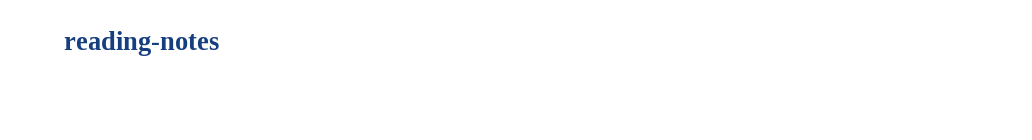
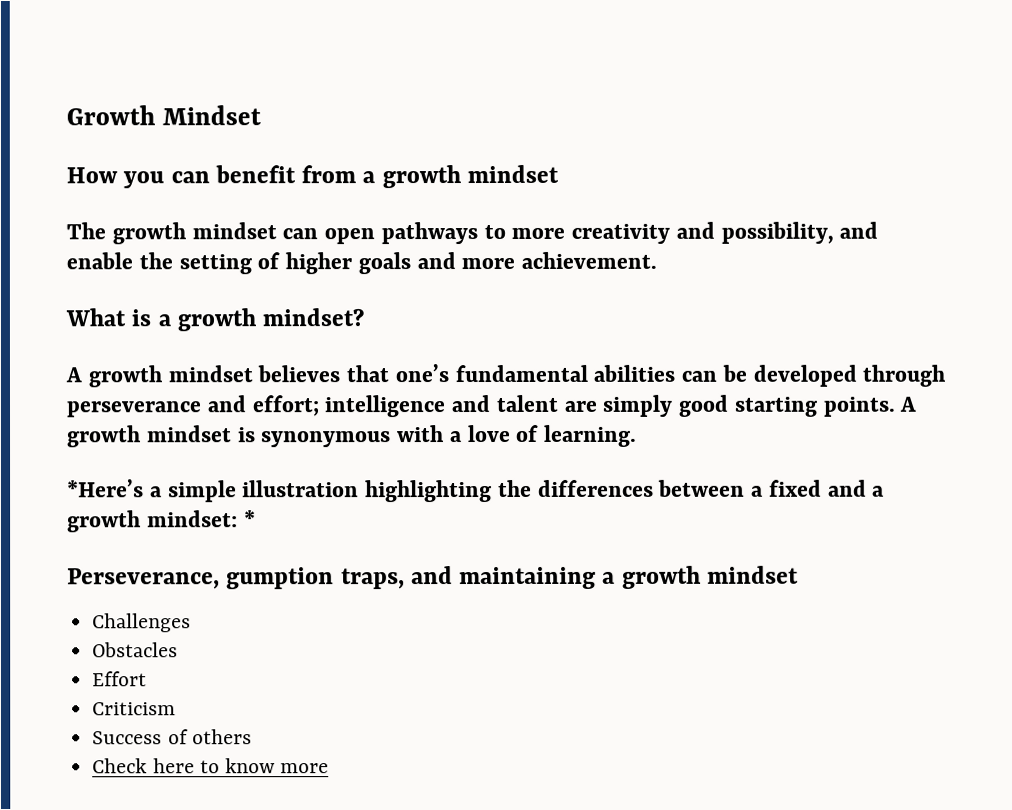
[64,31,219,56] reading-notes -> [66,105,261,126] [66,164,560,189] [66,221,879,245] [66,251,657,275] [65,308,365,332] [65,364,946,388] [66,394,918,418] [67,424,637,448] [67,479,886,503] [67,510,256,533] [67,565,800,590] [92,613,192,633] [92,642,179,658] [92,671,148,687] [92,702,177,716] [92,729,252,745] [92,758,330,774] Growth Mindset // How you can benefit from a growth mindset // The growth mindset can open pathways to more creativity and possibility, and enable the setting of higher goals and more achievement. // What is a growth mindset? // A growth mindset believes that one’s fundamental abilities can be developed through perseverance and effort; intelligence and talent are simply good starting points. A growth mindset is synonymous with a love of learning. // *Here’s a simple illustration highlighting the differences between a fixed and a growth mindset: * // Perseverance, gumption traps, and maintaining a growth mindset // Challenges // Obstacles // Effort // Criticism // Success of others // Check here to know more

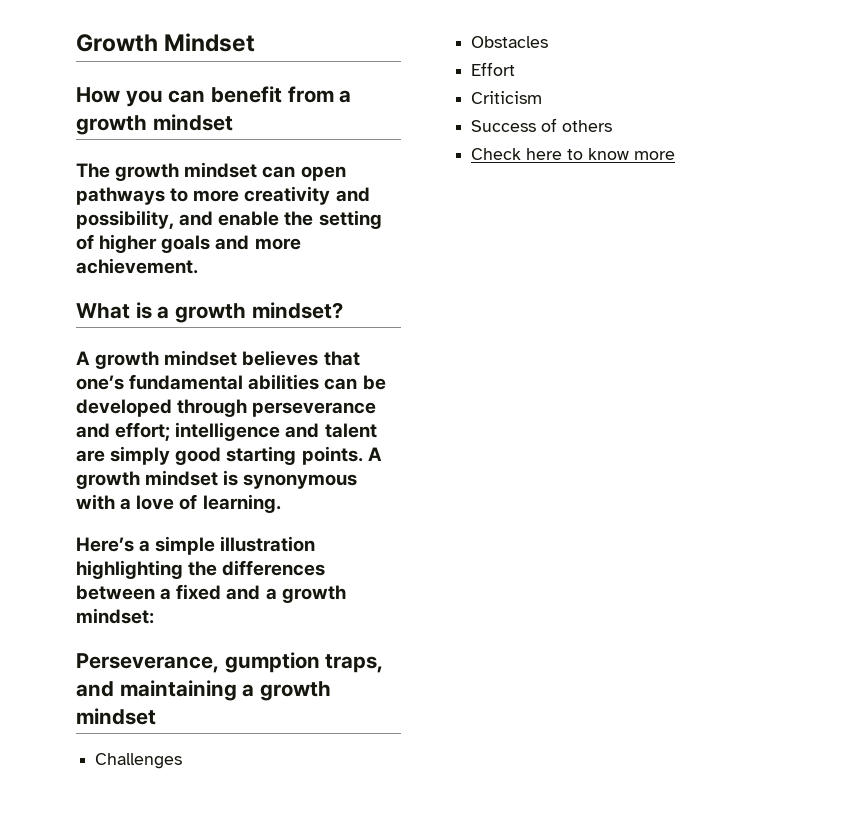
[67,479,144,498] *Here’s -> [76,537,134,552] Here’s
[243,510,256,528] * -> (154, 616) none

